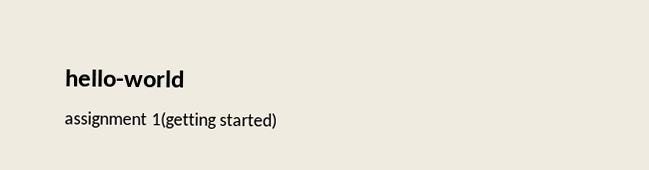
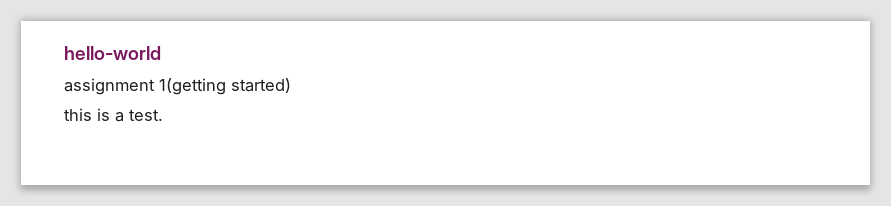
(278, 120) none -> [64,108,163,122] // this is a test.

